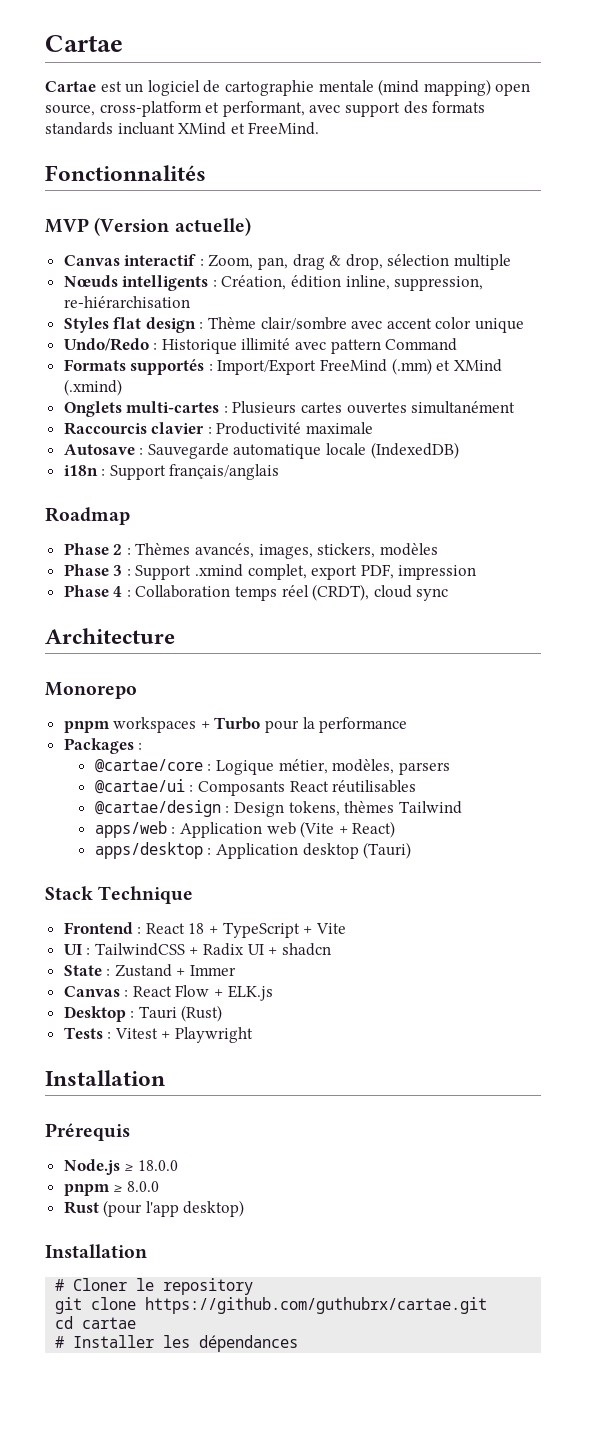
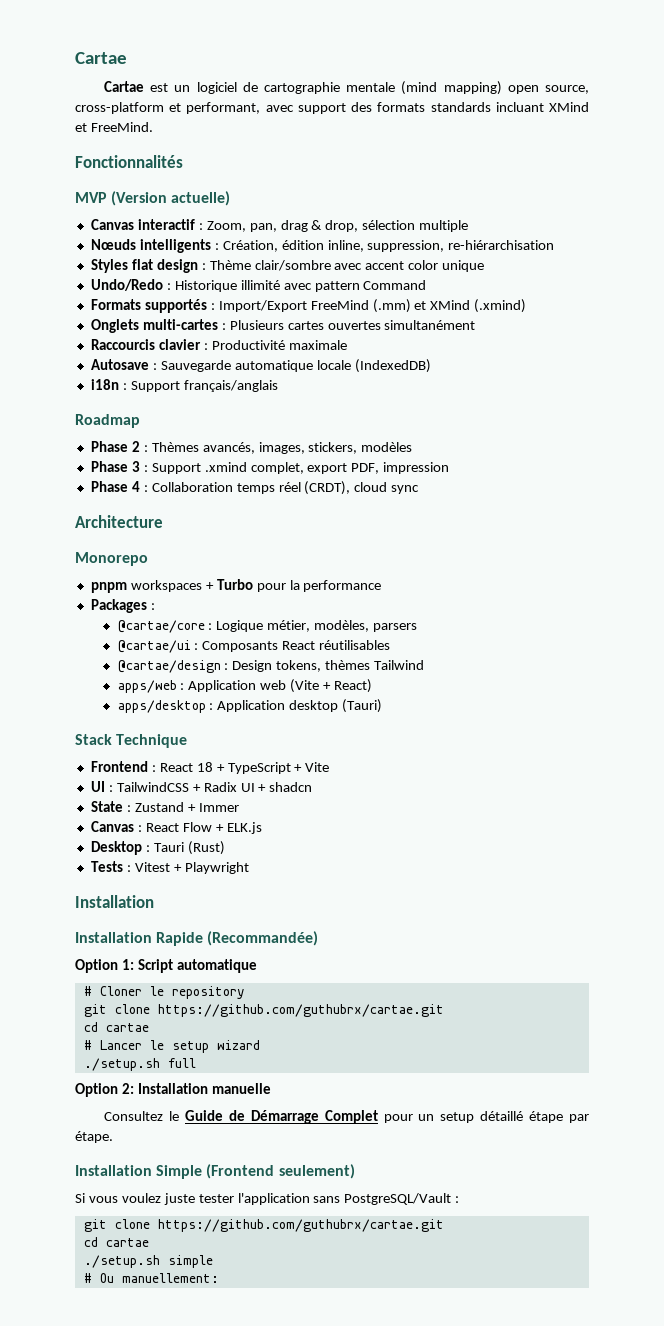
[45,1123,130,1141] [63,1159,178,1175] [63,1181,159,1196] [63,1200,245,1217] [45,1244,147,1258] Prérequis // Node.js ≥ 18.0.0 // pnpm ≥ 8.0.0 // Rust (pour l'app desktop) // Installation -> [75,931,319,946] [75,959,257,973] Installation Rapide (Recommandée) // Option 1: Script automatique
[73,1335,299,1352] Installer les dépendances -> [99,1040,260,1053] [83,1058,196,1071] [75,1083,271,1097] [104,1110,590,1124] [75,1131,113,1143] [75,1164,355,1179] [75,1193,460,1205] [83,1219,444,1232] [83,1237,149,1247] [83,1255,213,1268] [83,1273,219,1283] Lancer le setup wizard // ./setup.sh full // Option 2: Installation manuelle // Consultez le Guide de Démarrage Complet pour un setup détaillé étape par étape. // Installation Simple (Frontend seulement) // Si vous voulez juste tester l'application sans PostgreSQL/Vault : // git clone https://github.com/guthubrx/cartae.git // cd cartae // ./setup.sh simple // # Ou manuellement:

